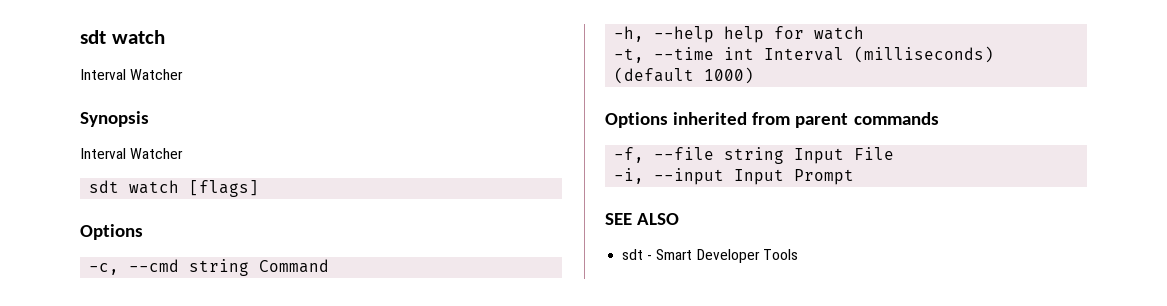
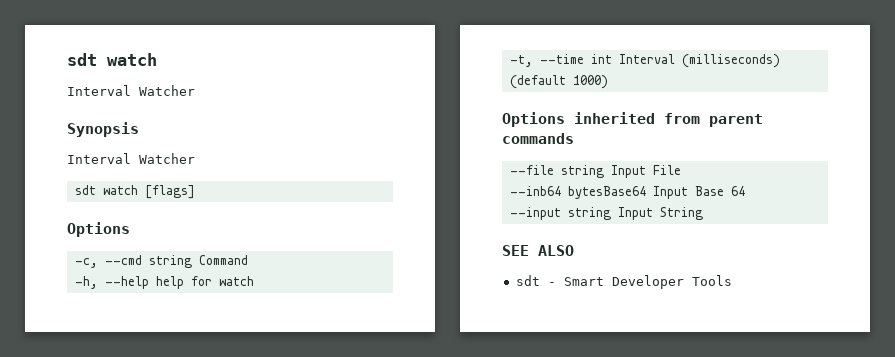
[614,147,645,163] -f, -> (574, 138) none
[614,168,855,185] -i, --input Input Prompt -> [509,186,745,199] [509,207,703,220] --inb64 bytesBase64 Input Base 64 // --input string Input String

